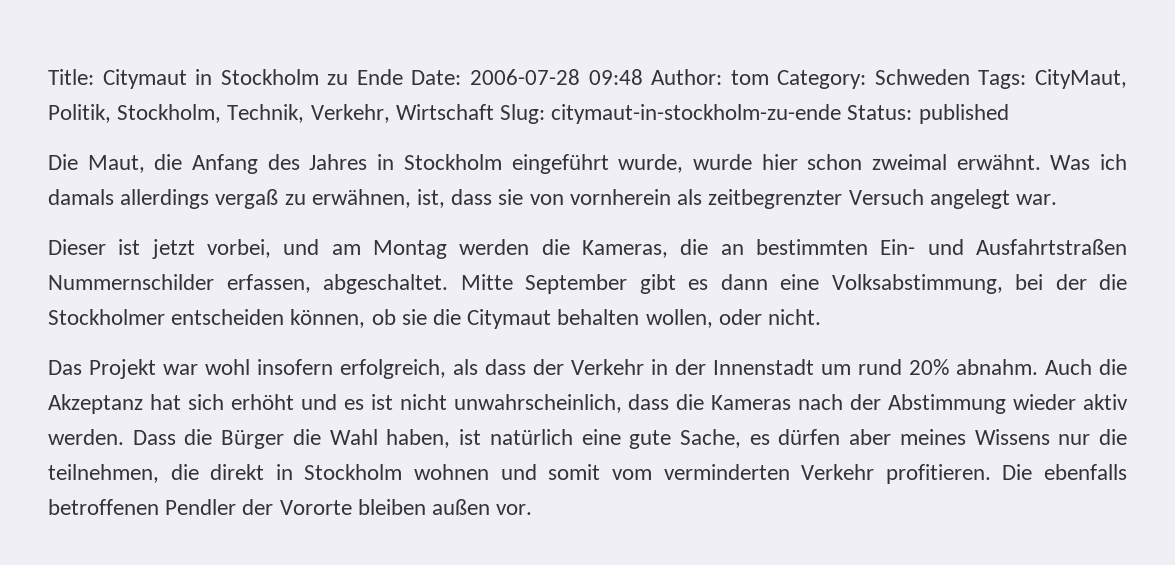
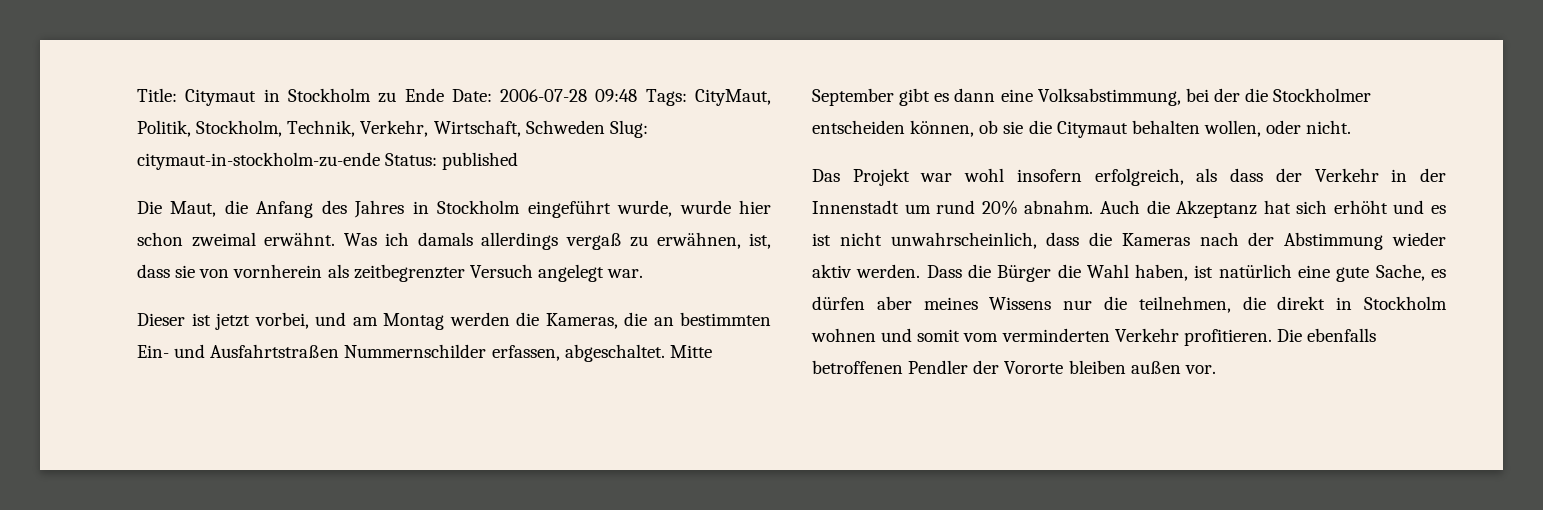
[651,69,970,89] Author: tom Category: Schweden -> (638, 95) none
[395,104,494,120] Wirtschaft -> [433,120,605,137] Wirtschaft, Schweden

